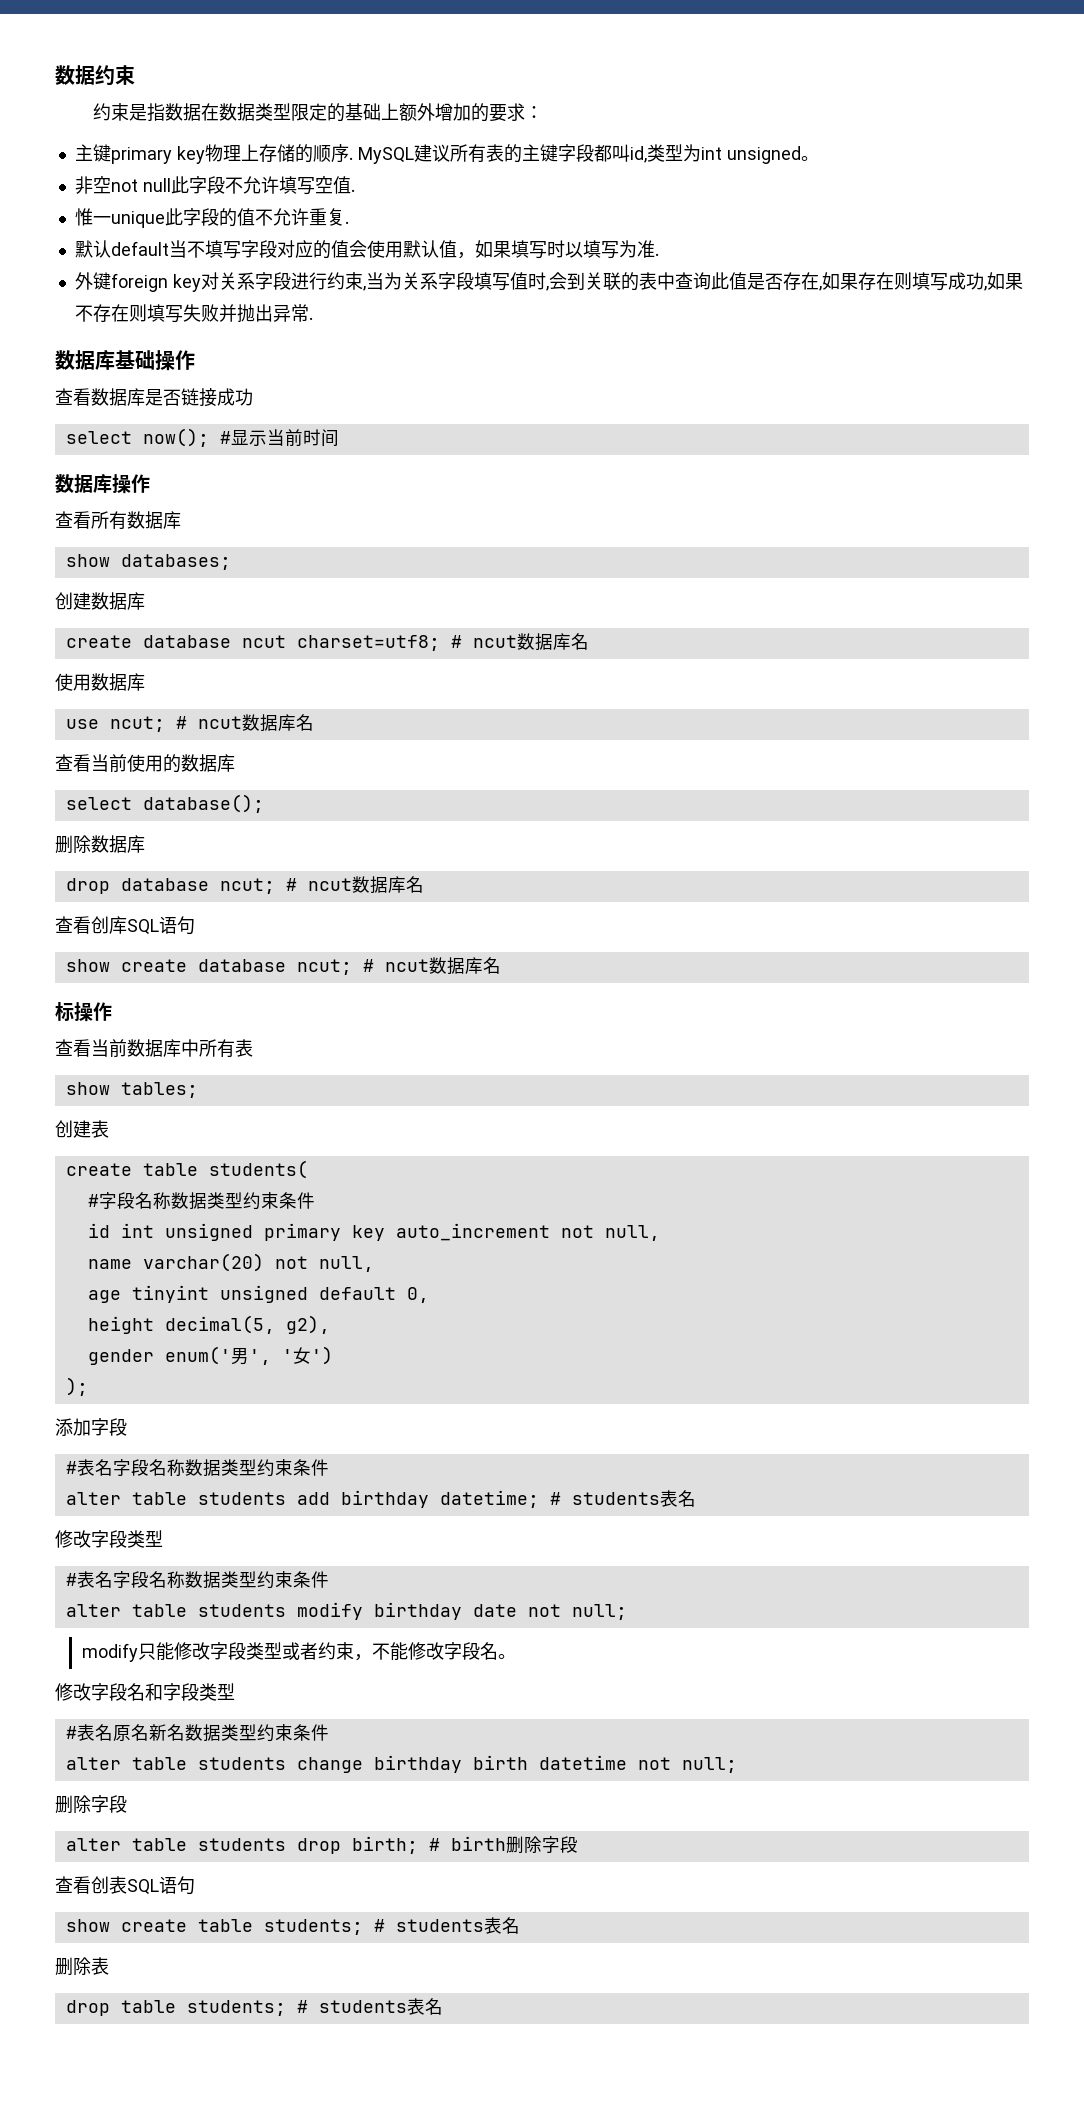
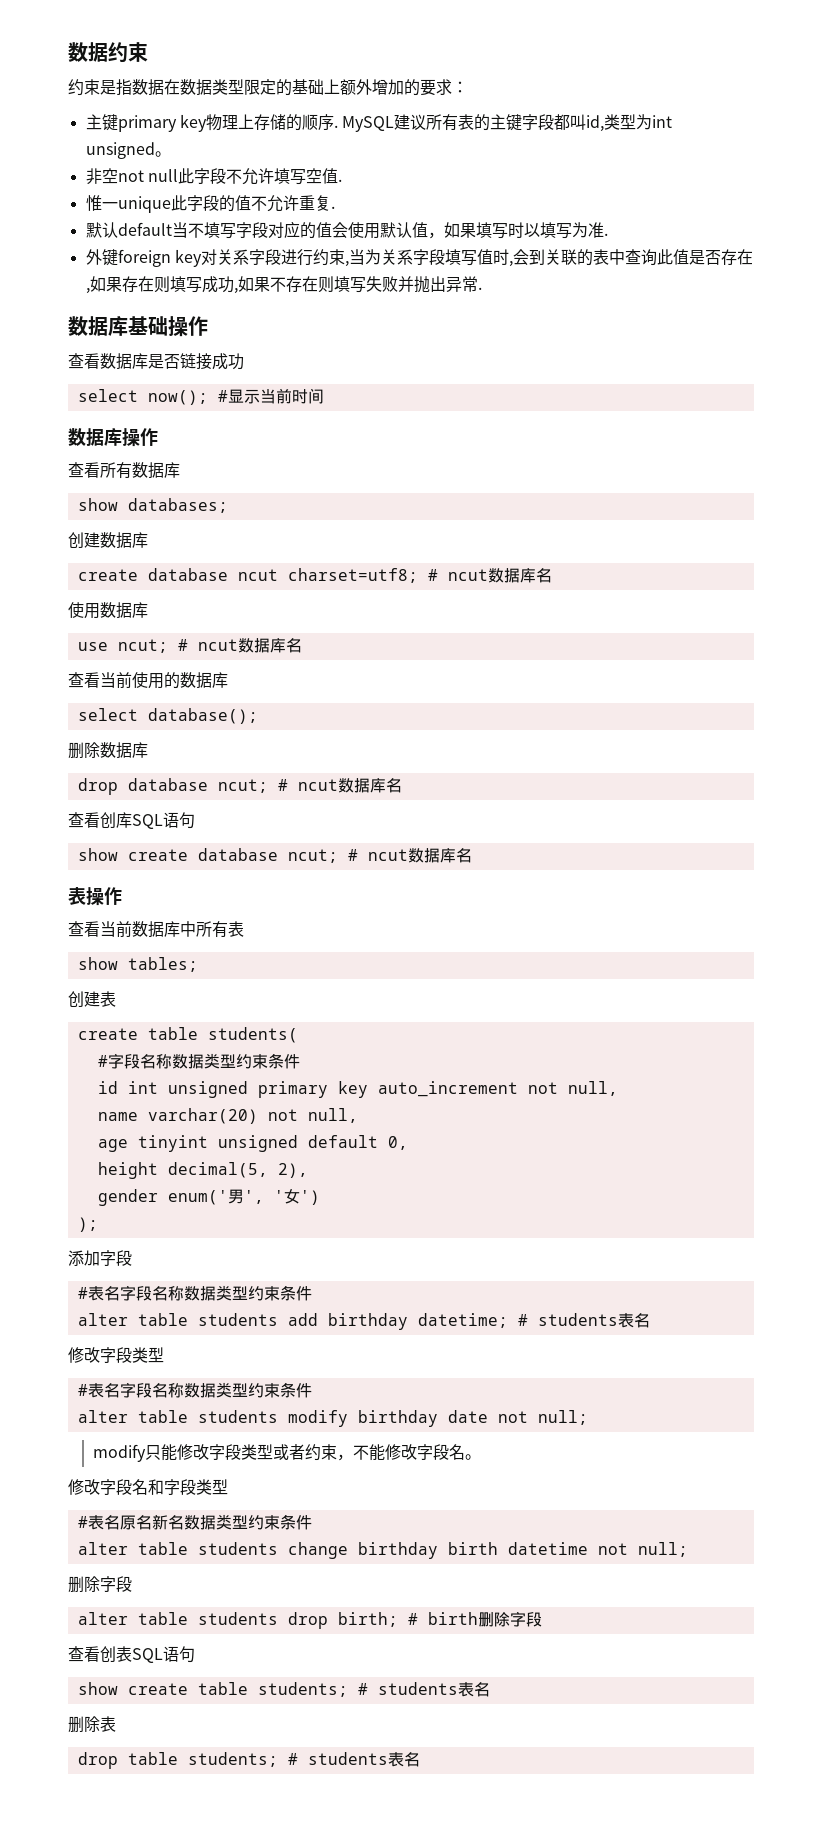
[55,1002,74,1021] 标 -> [68,887,86,905] 表
[285,1315,330,1334] g2), -> [277,1163,308,1178] 2),

